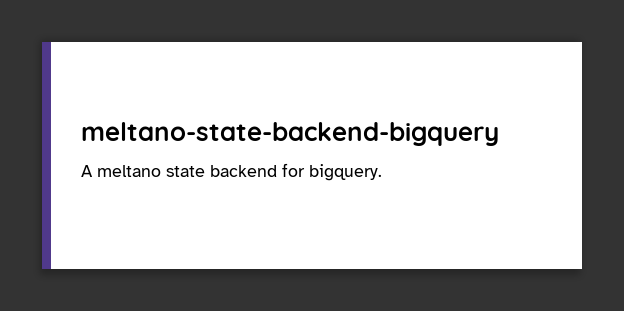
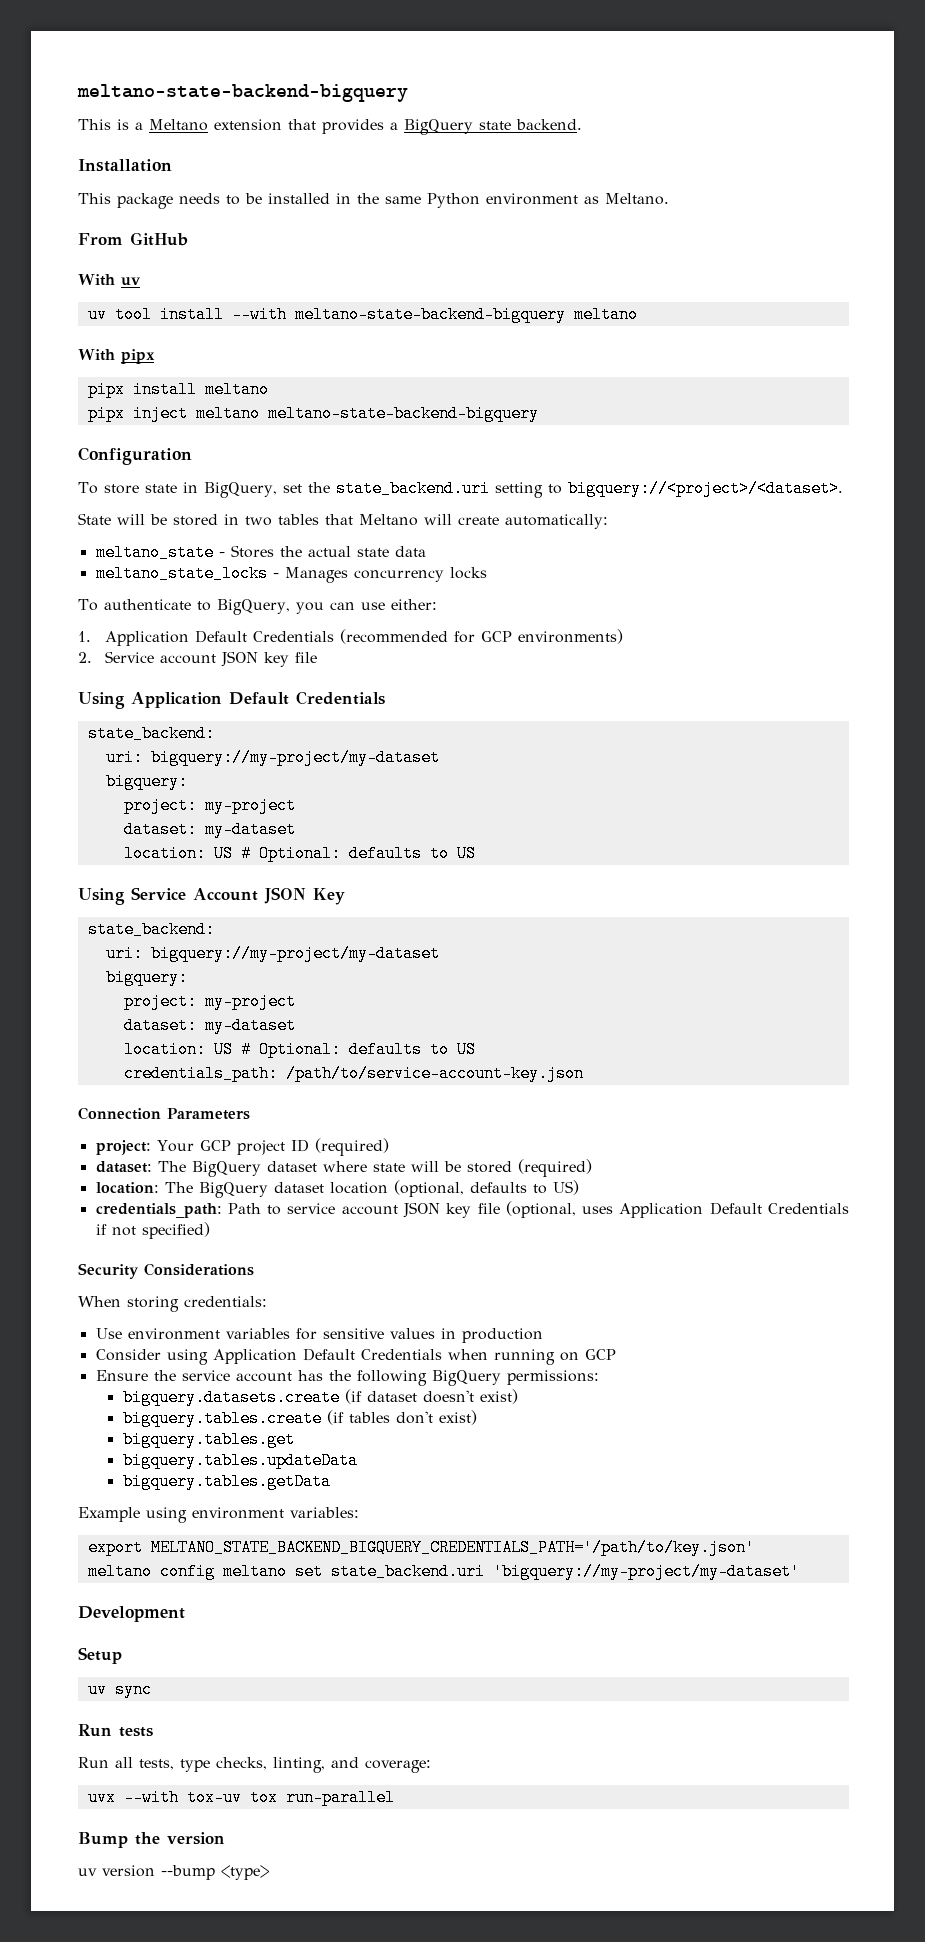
[81,122,499,146] [81,163,382,181] meltano-state-backend-bigquery // A meltano state backend for bigquery. -> [77,84,408,102] [78,119,582,135] [78,159,172,172] [78,193,669,209] [78,232,188,246] [78,274,141,286] [87,306,638,323] [78,349,155,364] [87,381,269,398] [87,405,539,422] [78,447,192,465] [78,480,843,498] [78,513,608,529] [95,544,426,561] [95,565,487,583] [78,599,437,615] [78,629,623,646] [78,651,317,667] [78,691,385,709] [87,725,215,742] [105,749,440,766] [105,773,188,790] [123,797,296,814] [123,821,296,838] [123,845,476,862] [78,887,345,905] [87,921,215,938] [105,945,440,962] [105,969,188,986] [123,993,296,1010] [123,1017,296,1034] [123,1041,476,1058] [123,1065,584,1082] [78,1107,250,1120] [95,1138,389,1156] [95,1159,592,1177] [95,1180,579,1198] [95,1201,849,1218] [95,1222,210,1239] [78,1263,254,1279] [78,1296,267,1312] [95,1328,543,1343] [95,1348,616,1365] [95,1370,599,1386] [122,1389,518,1406] [122,1410,477,1427] [122,1431,295,1448] [122,1452,358,1469] [122,1473,331,1490] [78,1507,359,1523] [87,1539,755,1556] [87,1563,800,1580] [78,1606,185,1622] [78,1647,122,1664] [87,1681,152,1698] [78,1724,153,1737] [78,1757,431,1773] [87,1789,395,1806] [78,1832,225,1848] [78,1865,269,1880] meltano-state-backend-bigquery // This is a Meltano extension that provides a BigQuery state backend. // Installation // This package needs to be installed in the same Python environment as Meltano. // From GitHub // With uv // uv tool install --with meltano-state-backend-bigquery meltano // With pipx // pipx install meltano // pipx inject meltano meltano-state-backend-bigquery // Configuration // To store state in BigQuery, set the state_backend.uri setting to bigquery://<project>/<dataset>. // State will be stored in two tables that Meltano will create automatically: // meltano_state - Stores the actual state data // meltano_state_locks - Manages concurrency locks // To authenticate to BigQuery, you can use either: // 1. Application Default Credentials (recommended for GCP environments) // 2. Service account JSON key file // Using Application Default Credentials // state_backend: // uri: bigquery://my-project/my-dataset // bigquery: // project: my-project // dataset: my-dataset // location: US # Optional: defaults to US // Using Service Account JSON Key // state_backend: // uri: bigquery://my-project/my-dataset // bigquery: // project: my-project // dataset: my-dataset // location: US # Optional: defaults to US // credentials_path: /path/to/service-account-key.json // Connection Parameters // project: Your GCP project ID (required) // dataset: The BigQuery dataset where state will be stored (required) // location: The BigQuery dataset location (optional, defaults to US) // credentials_path: Path to service account JSON key file (optional, uses Application Default Credentials if not specified) // Security Considerations // When storing credentials: // Use environment variables for sensitive values in production // Consider using Application Default Credentials when running on GCP // Ensure the service account has the following BigQuery permissions: // bigquery.datasets.create (if dataset doesn't exist) // bigquery.tables.create (if tables don't exist) // bigquery.tables.get // bigquery.tables.updateData // bigquery.tables.getData // Example using environment variables: // export MELTANO_STATE_BACKEND_BIGQUERY_CREDENTIALS_PATH='/path/to/key.json' // meltano config meltano set state_backend.uri 'bigquery://my-project/my-dataset' // Development // Setup // uv sync // Run tests // Run all tests, type checks, linting, and coverage: // uvx --with tox-uv tox run-parallel // Bump the version // uv version --bump <type>

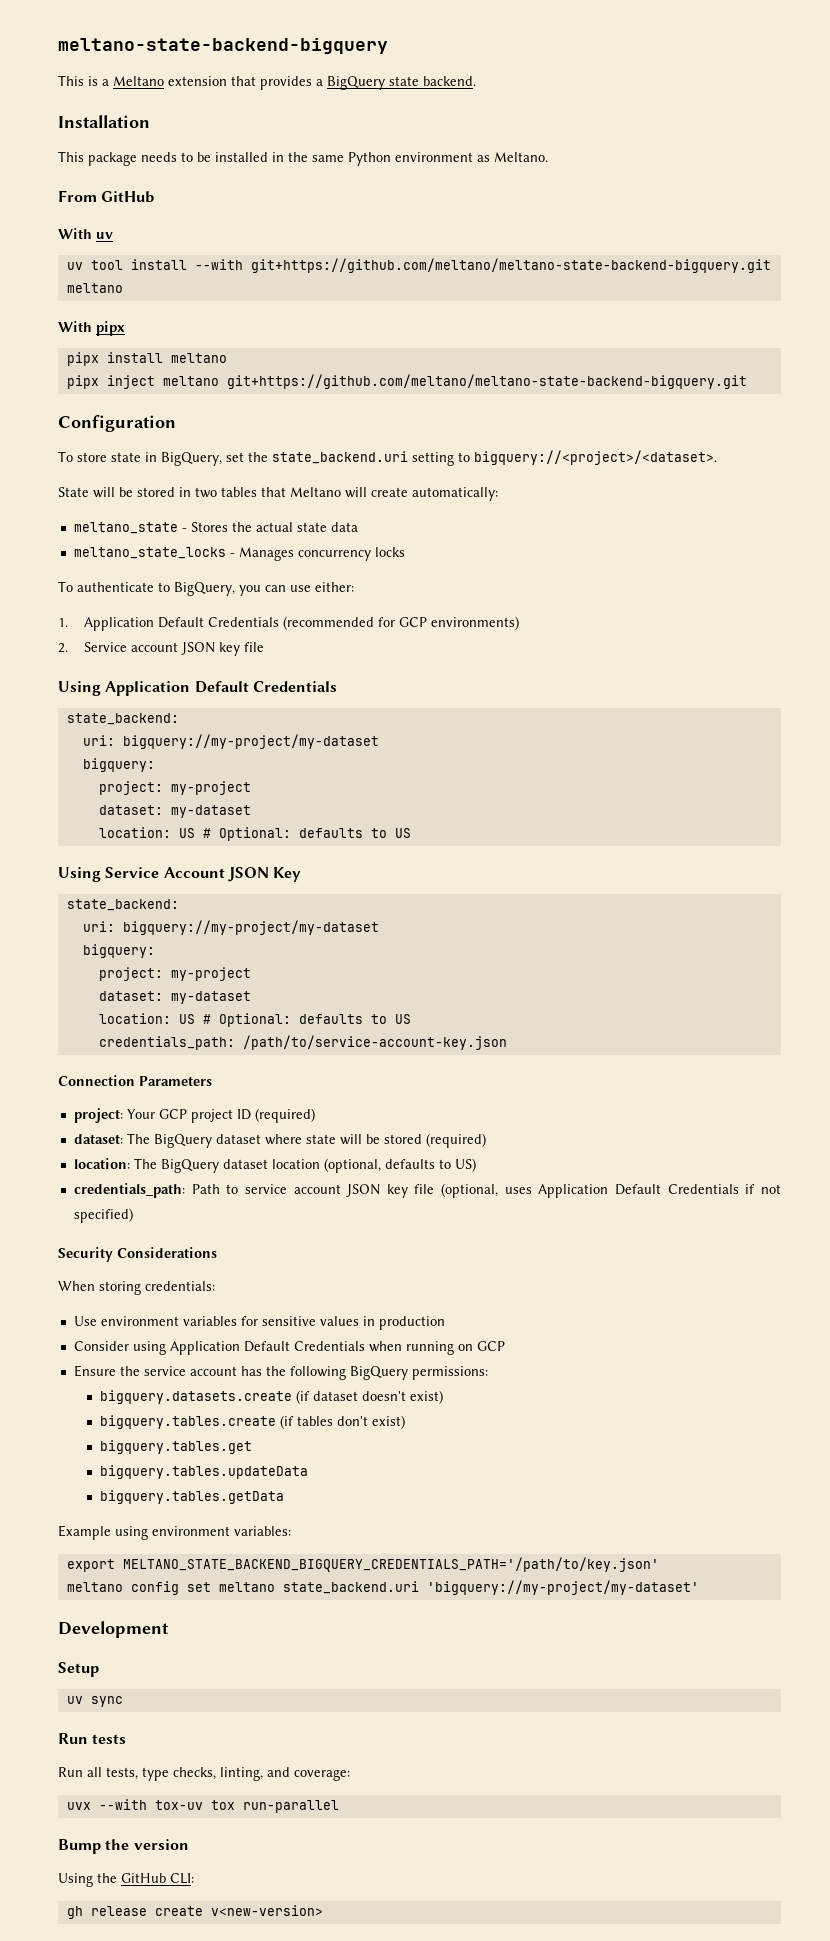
[294,306,566,323] meltano-state-backend-bigquery -> [250,258,771,273] git+https://github.com/meltano/meltano-state-backend-bigquery.git
[267,405,539,422] meltano-state-backend-bigquery -> [226,374,747,389] git+https://github.com/meltano/meltano-state-backend-bigquery.git
[222,1563,323,1580] meltano set -> [186,1582,275,1592] set meltano
[78,1865,269,1880] uv version --bump <type> -> [58,1873,194,1887] [66,1905,323,1919] Using the GitHub CLI: // gh release create v<new-version>

